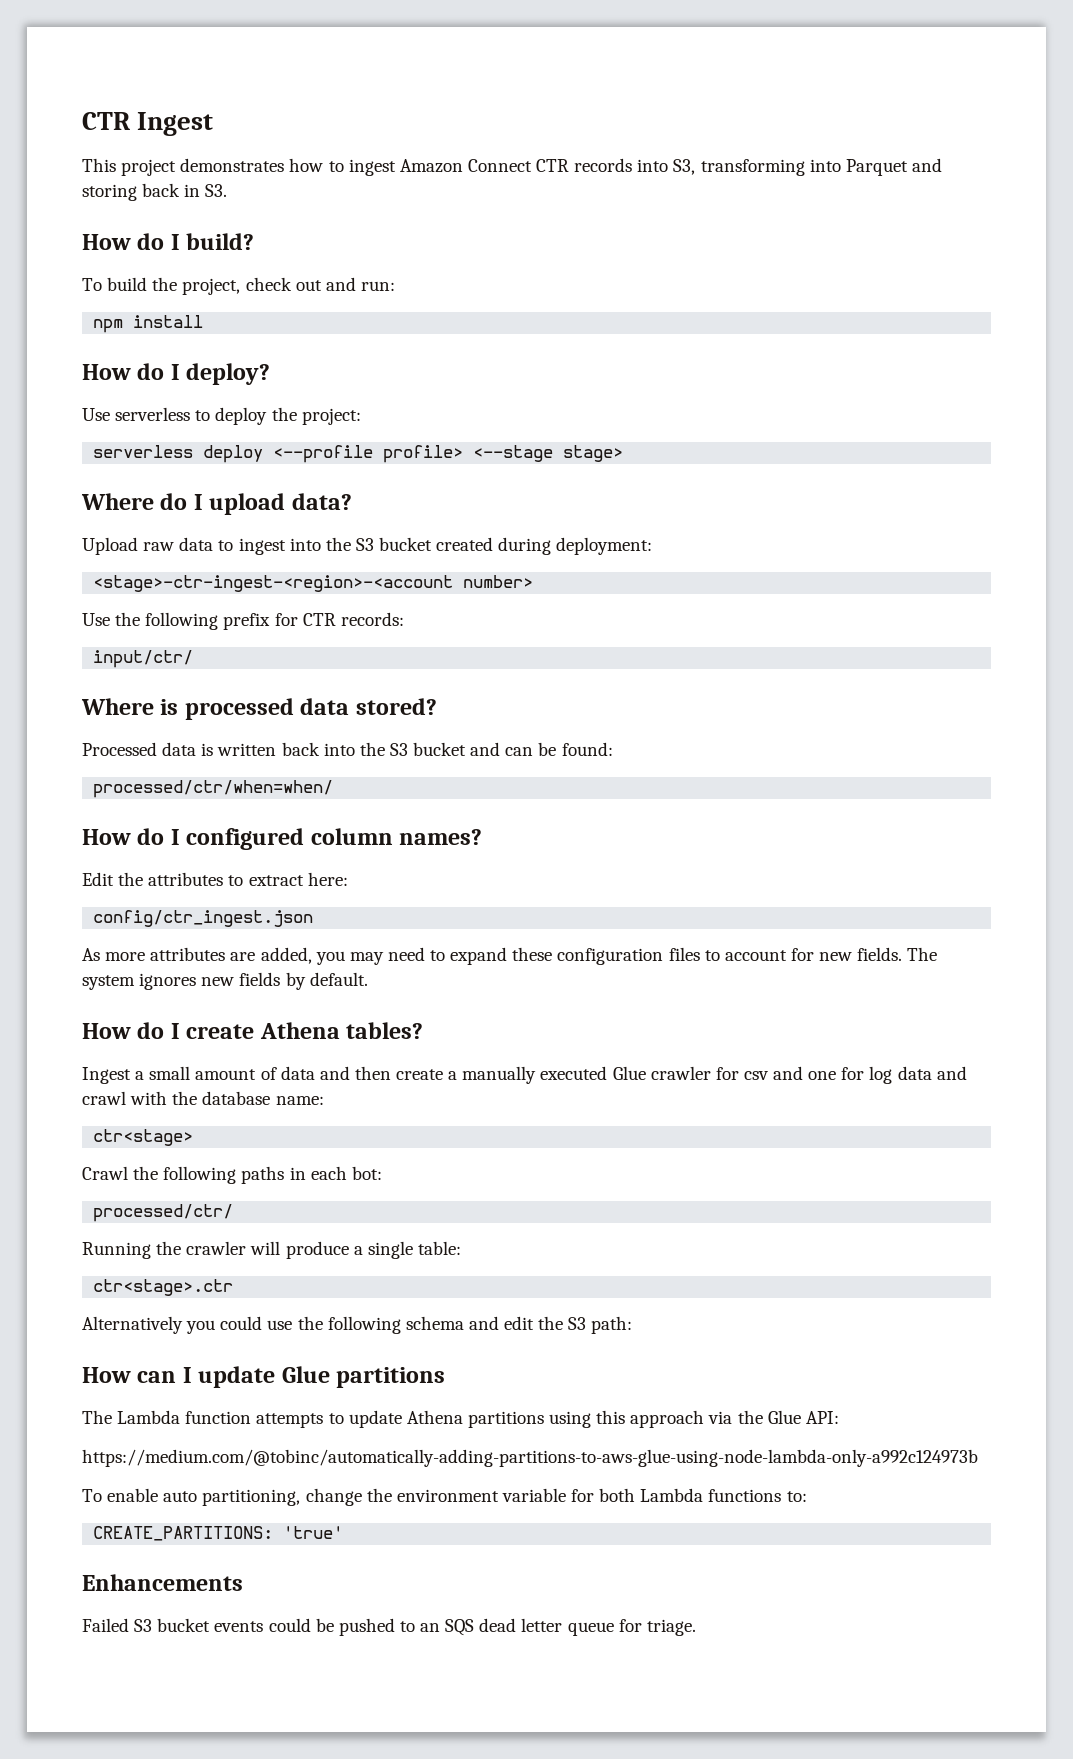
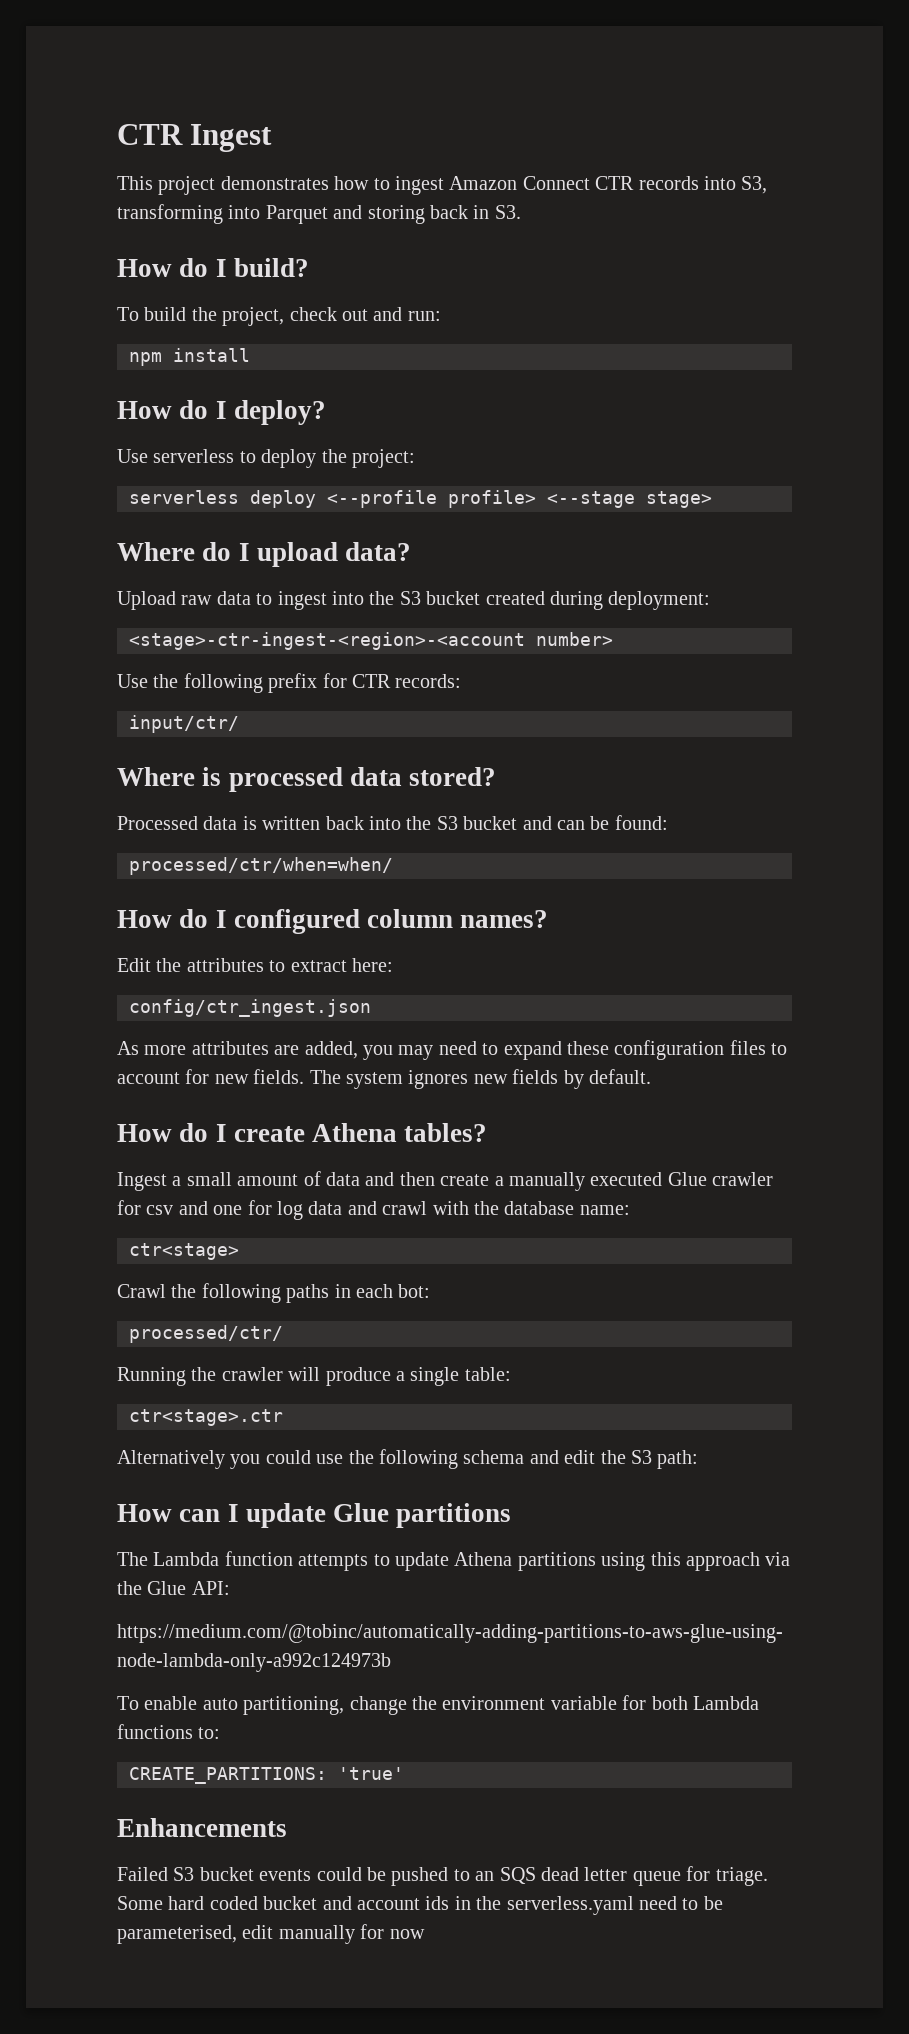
(696, 1627) none -> [117,1896,723,1915] [117,1924,425,1944] Some hard coded bucket and account ids in the serverless.yaml need to be parameterised, edit manually for now

